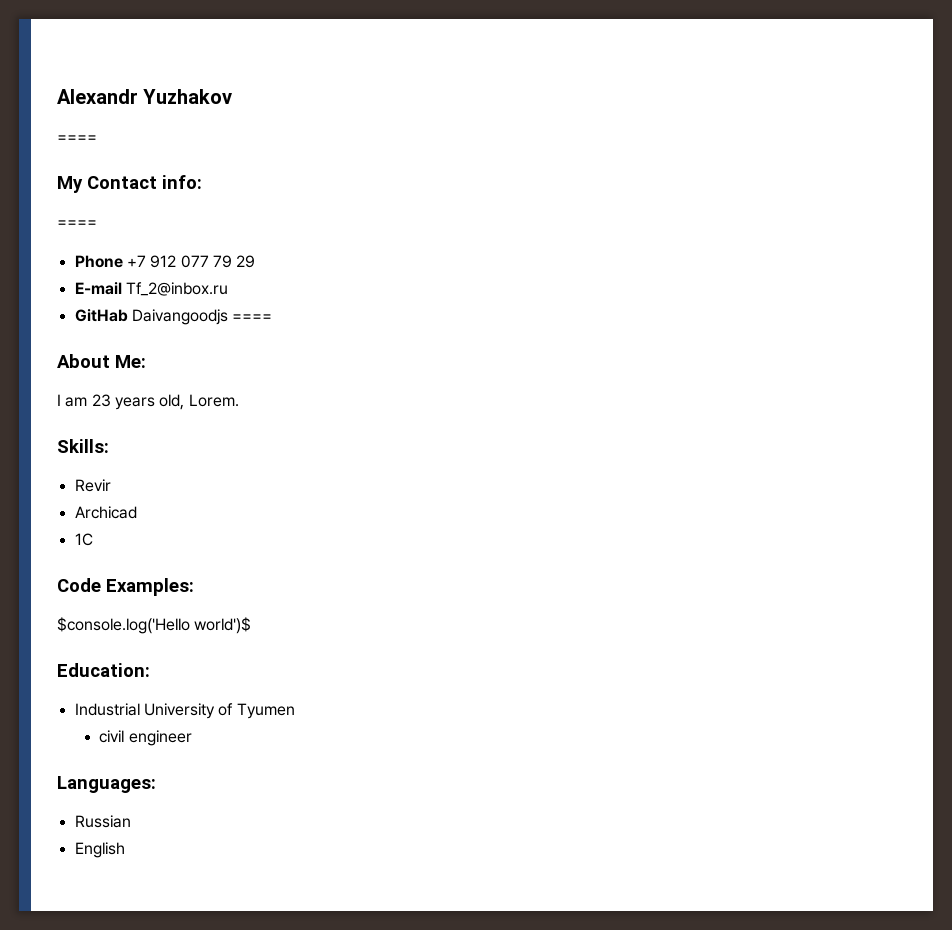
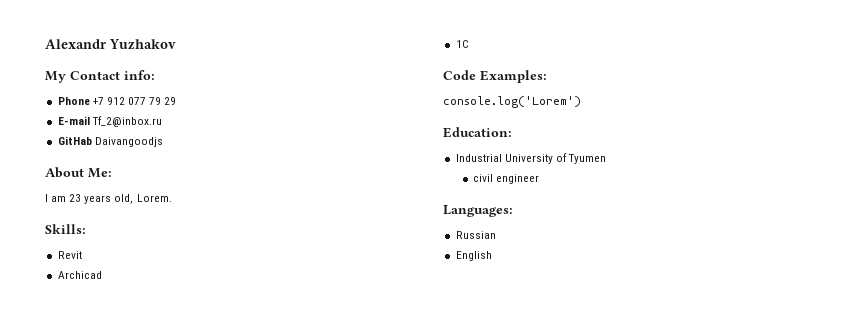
[57,135,97,142] // ==== -> (176, 44) none
[57,220,97,227] // ==== -> (155, 75) none
[232,314,273,321] ==== -> (163, 142) none
[74,479,111,492] Revir -> [57,251,82,259] Revit
[57,617,252,634] $console.log('Hello world')$ -> [443,96,581,108] console.log('Lorem')

